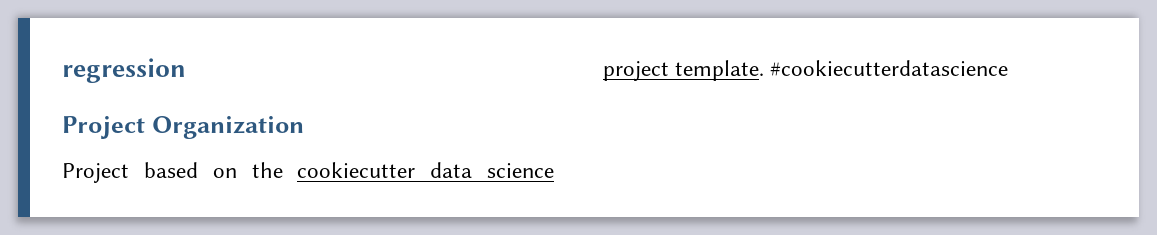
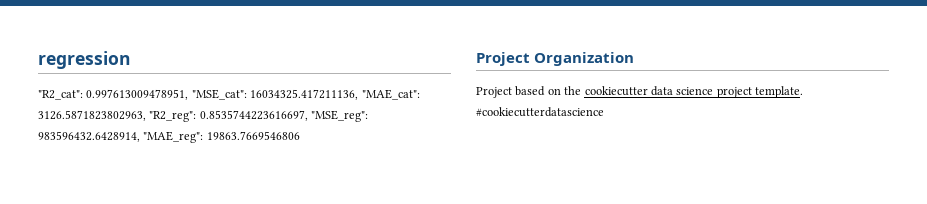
(186, 70) none -> [38,89,420,100] [38,110,369,122] [38,131,300,143] // "R2_cat": 0.997613009478951, "MSE_cat": 16034325.417211136, "MAE_cat": 3126.5871823802963, "R2_reg": 0.8535744223616697, "MSE_reg": 983596432.6428914, "MAE_reg": 19863.7669546806

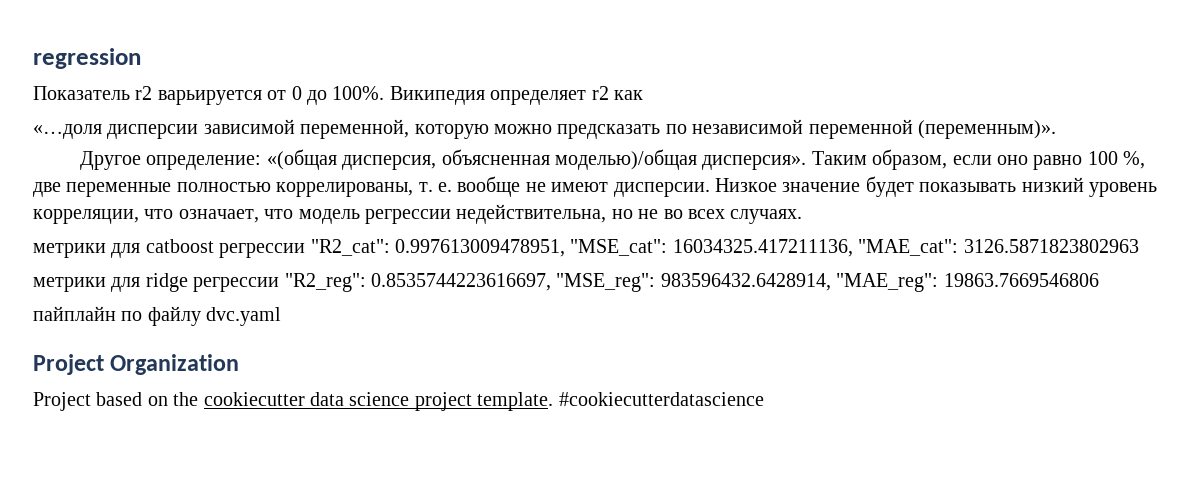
(131, 60) none -> [33,86,643,105] [33,119,1056,139] [80,149,1146,170] [33,176,1157,197] [33,204,803,224] [33,239,306,258] Показатель r2 варьируется от 0 до 100%. Википедия определяет r2 как // «…доля дисперсии зависимой переменной, которую можно предсказать по независимой переменной (переменным)». // Другое определение: «(общая дисперсия, объясненная моделью)/общая дисперсия». Таким образом, если оно равно 100 %, две переменные полностью коррелированы, т. е. вообще не имеют дисперсии. Низкое значение будет показывать низкий уровень корреляции, что означает, что модель регрессии недействительна, но не во всех случаях. // метрики для catboost регрессии
[38,110,146,121] 3126.5871823802963, -> [963,239,1139,253] [33,273,280,292] 3126.5871823802963 // метрики для ridge регрессии
(300, 135) none -> [33,306,282,326] // пайплайн по файлу dvc.yaml

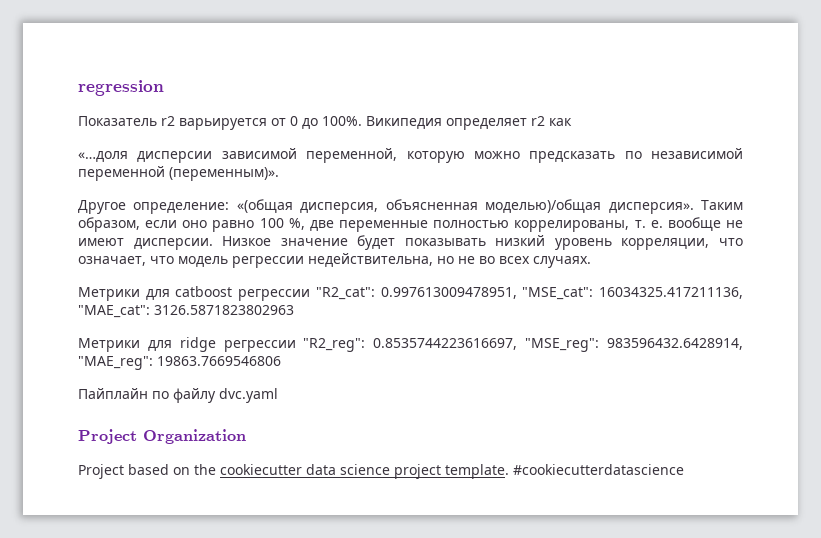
[33,243,106,258] метрики -> [78,287,140,301] Метрики
[33,277,106,292] метрики -> [78,338,140,352] Метрики
[33,306,116,321] пайплайн -> [78,388,148,399] Пайплайн

